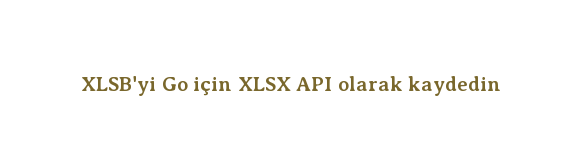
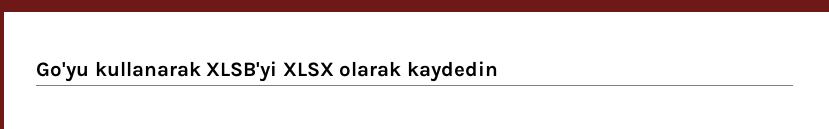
[81,76,333,96] XLSB'yi Go için XLSX API -> [36,61,334,82] Go'yu kullanarak XLSB'yi XLSX

